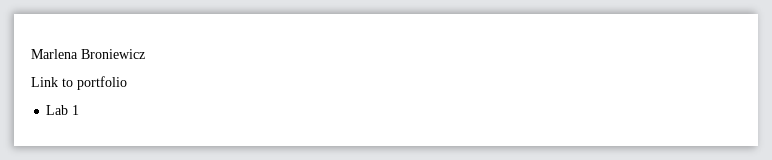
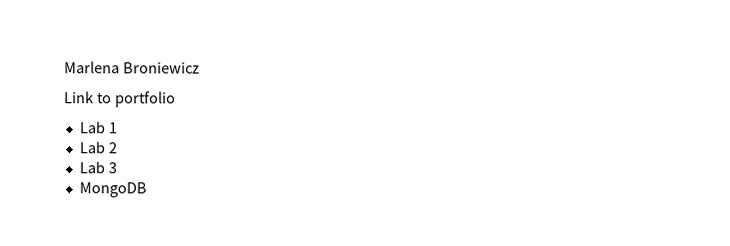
(80, 110) none -> [78,141,117,154] [78,161,117,174] [78,182,147,198] // Lab 2 // Lab 3 // MongoDB

